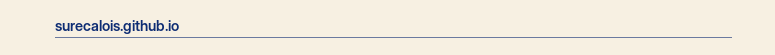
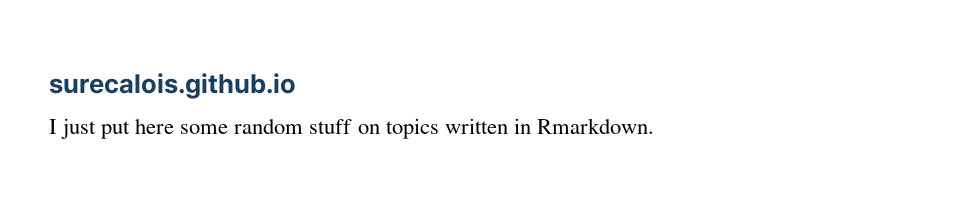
(179, 27) none -> [49,118,654,139] // I just put here some random stuff on topics written in Rmarkdown.

